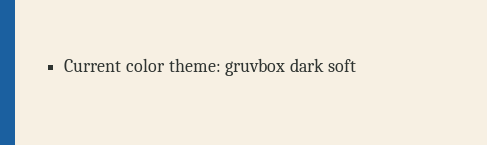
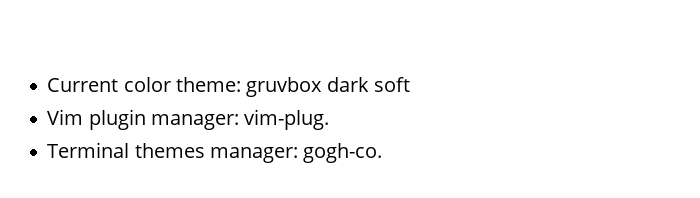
(356, 65) none -> [47,109,330,130] [47,142,383,163] // Vim plugin manager: vim-plug. // Terminal themes manager: gogh-co.

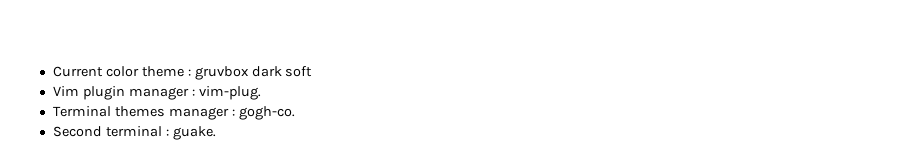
[175,77,241,92] theme: -> [141,66,191,77] theme :
[150,114,239,130] manager: -> [128,87,195,100] manager :
[209,147,298,163] manager: -> [168,107,235,120] manager :
(383, 153) none -> [52,126,216,140] // Second terminal : guake.

